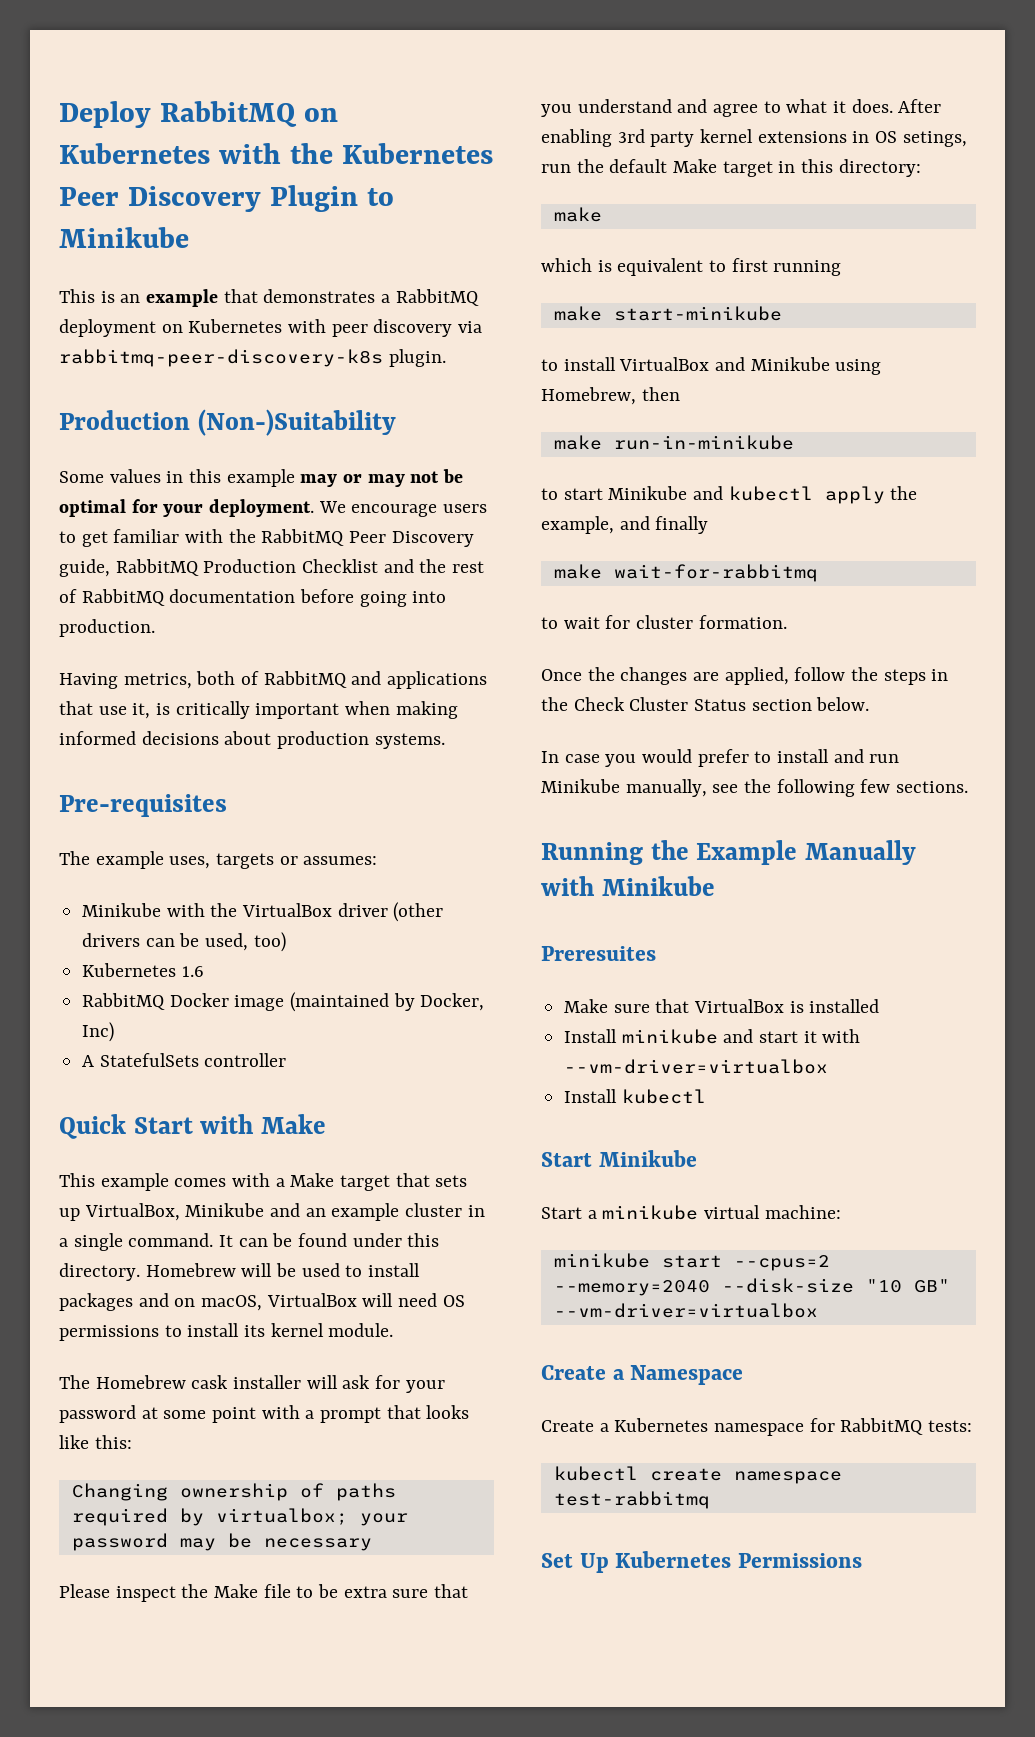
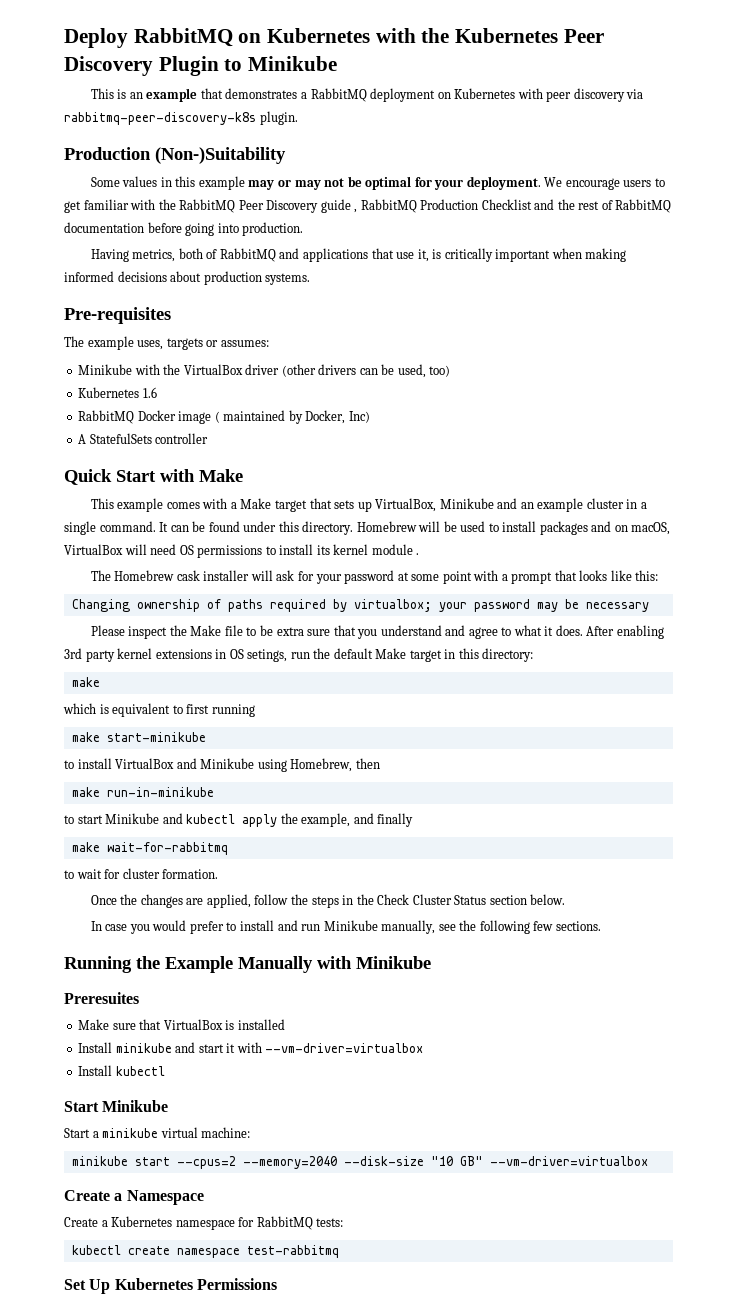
[59,559,110,577] guide, -> [320,199,358,213] guide ,
[290,992,390,1012] (maintained -> [214,410,286,423] ( maintained
[328,1323,394,1337] module. -> [371,544,420,555] module .

